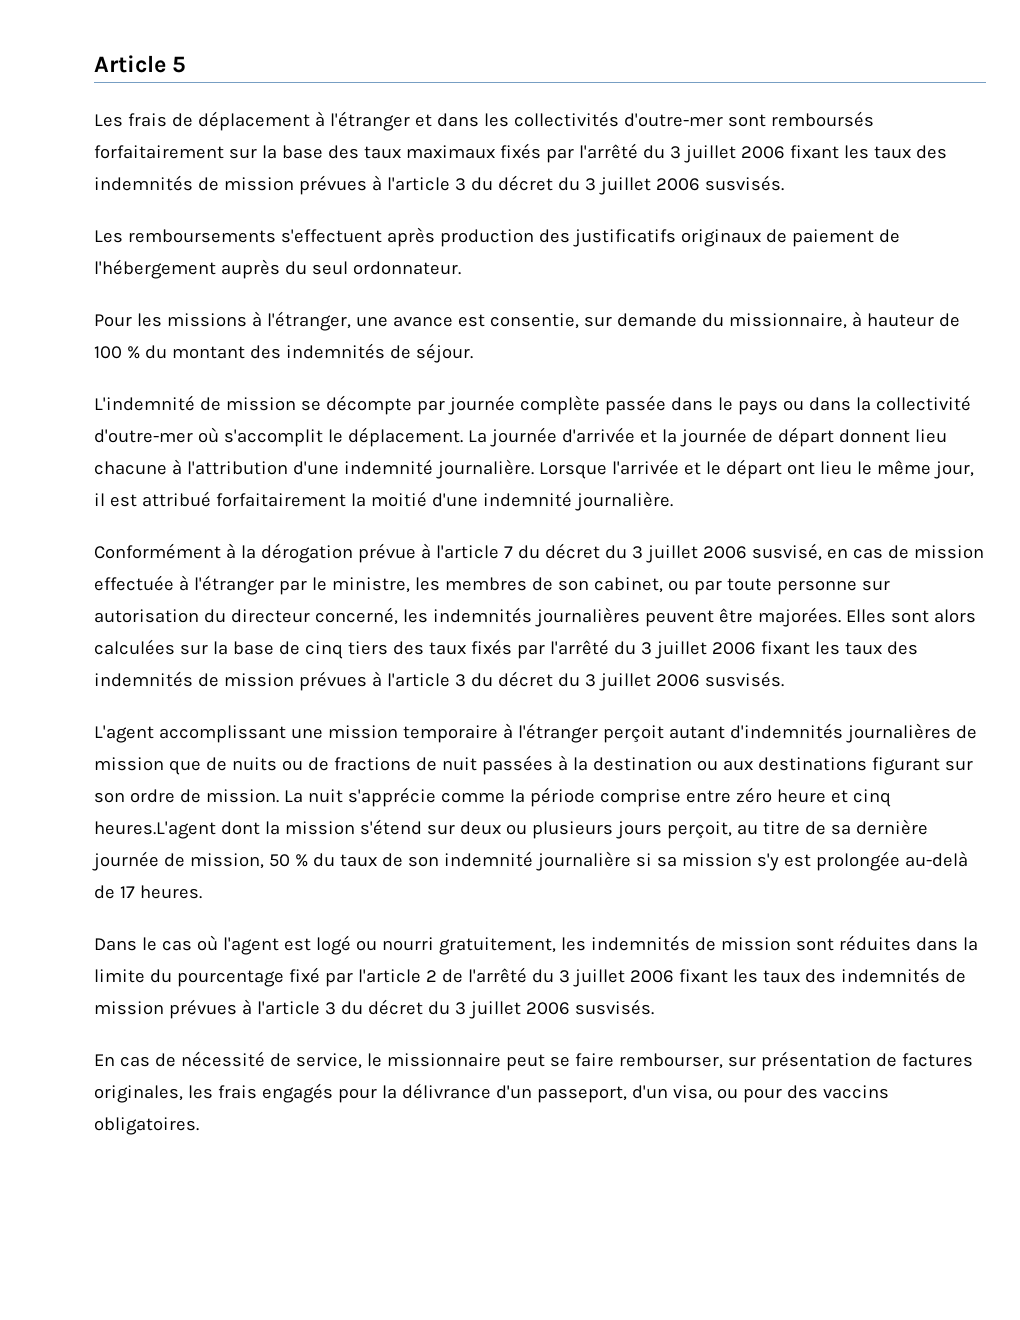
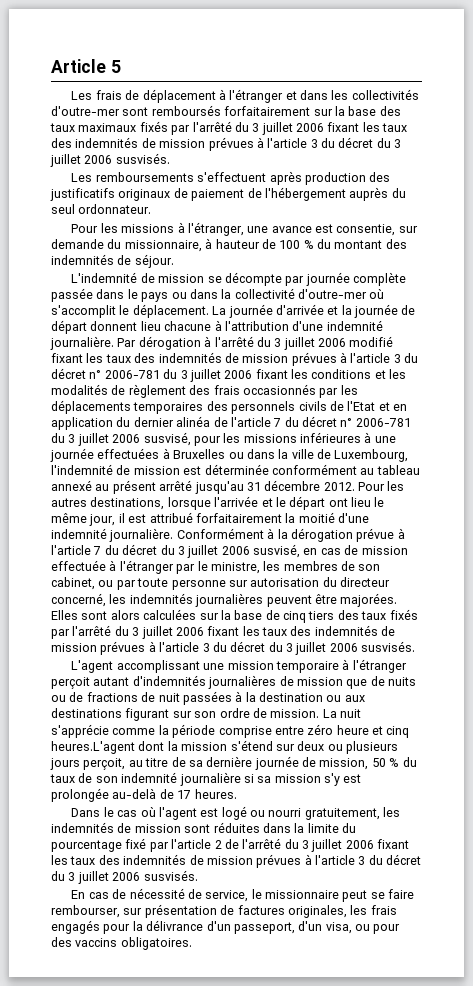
[538,462,607,479] Lorsque -> [117,336,394,350] [51,352,419,366] [51,368,407,382] [51,384,358,398] [51,400,407,414] [51,416,411,430] [51,432,396,446] [50,448,409,462] [51,464,420,475] [51,480,405,494] [51,497,211,510] Par dérogation à l'arrêté du 3 juillet 2006 modifié fixant les taux des indemnités de mission prévues à l'article 3 du décret n° 2006-781 du 3 juillet 2006 fixant les conditions et les modalités de règlement des frais occasionnés par les déplacements temporaires des personnels civils de l'Etat et en application du dernier alinéa de l'article 7 du décret n° 2006-781 du 3 juillet 2006 susvisé, pour les missions inférieures à une journée effectuées à Bruxelles ou dans la ville de Luxembourg, l'indemnité de mission est déterminée conformément au tableau annexé au présent arrêté jusqu'au 31 décembre 2012. Pour les autres destinations, lorsque
(673, 501) // -> (174, 535) none

